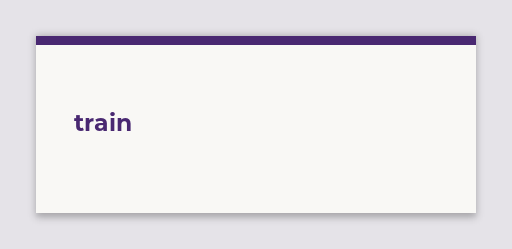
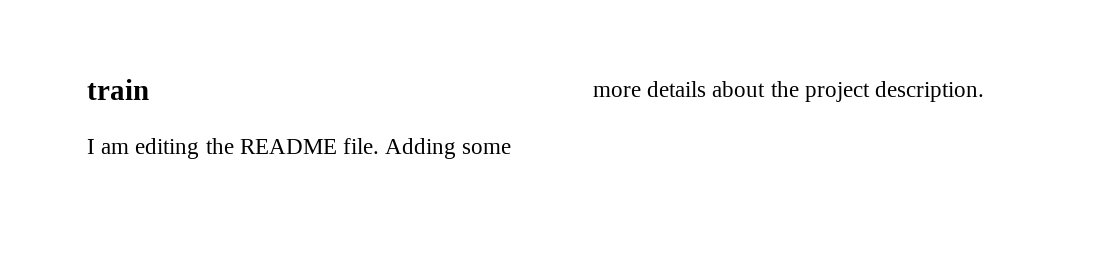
(132, 121) none -> [87,138,512,159] [593,81,985,102] // I am editing the README file. Adding some more details about the project description.

